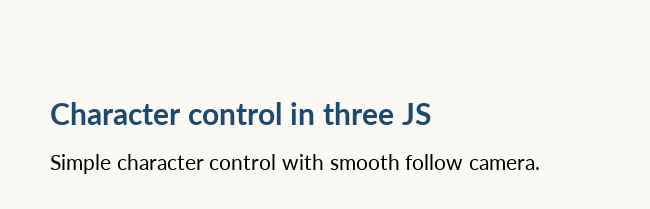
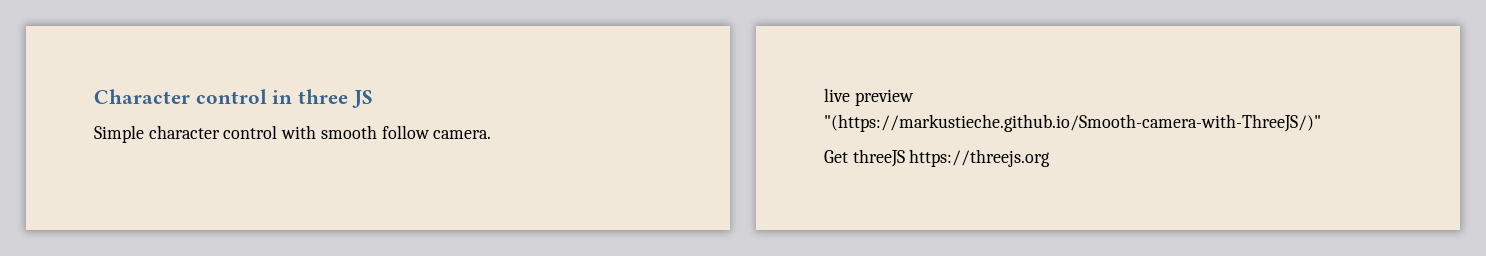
(541, 164) none -> [824,88,914,106] [824,114,1321,132] [824,149,1051,167] // live preview "(https://markustieche.github.io/Smooth-camera-with-ThreeJS/)" // Get threeJS https://threejs.org

